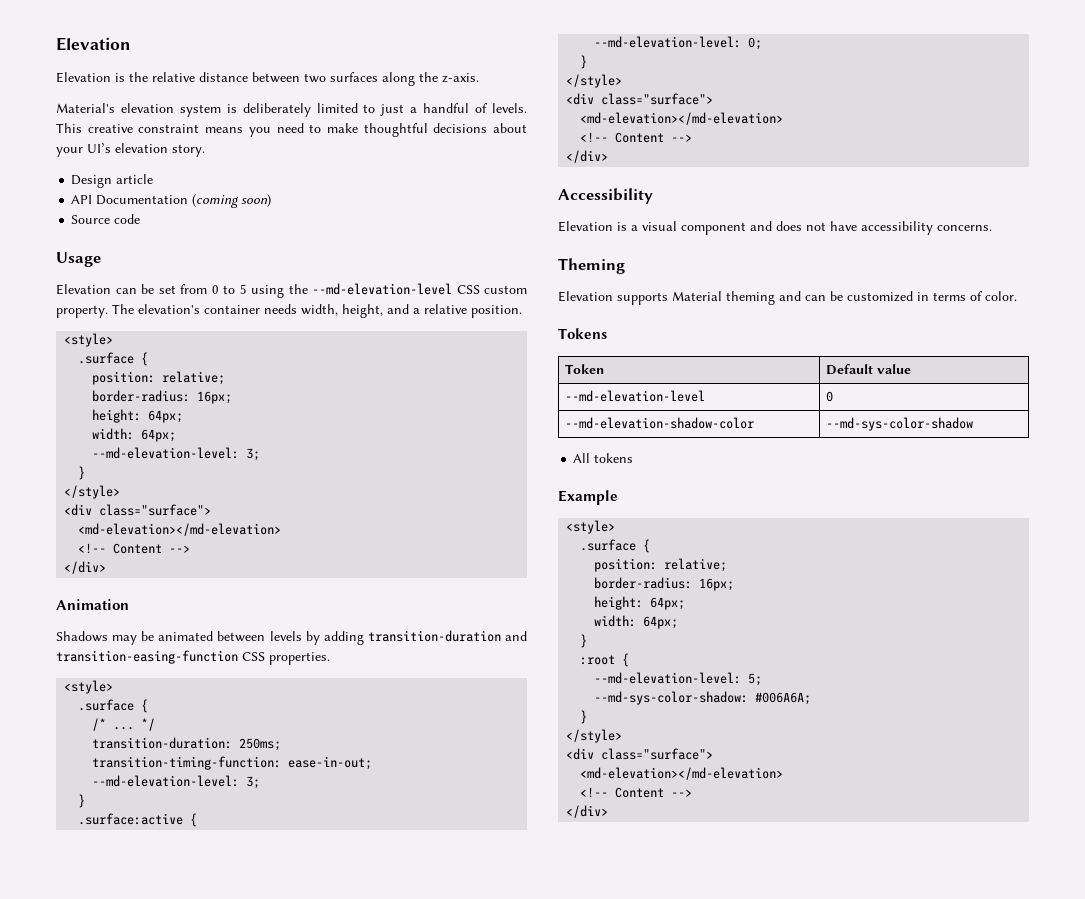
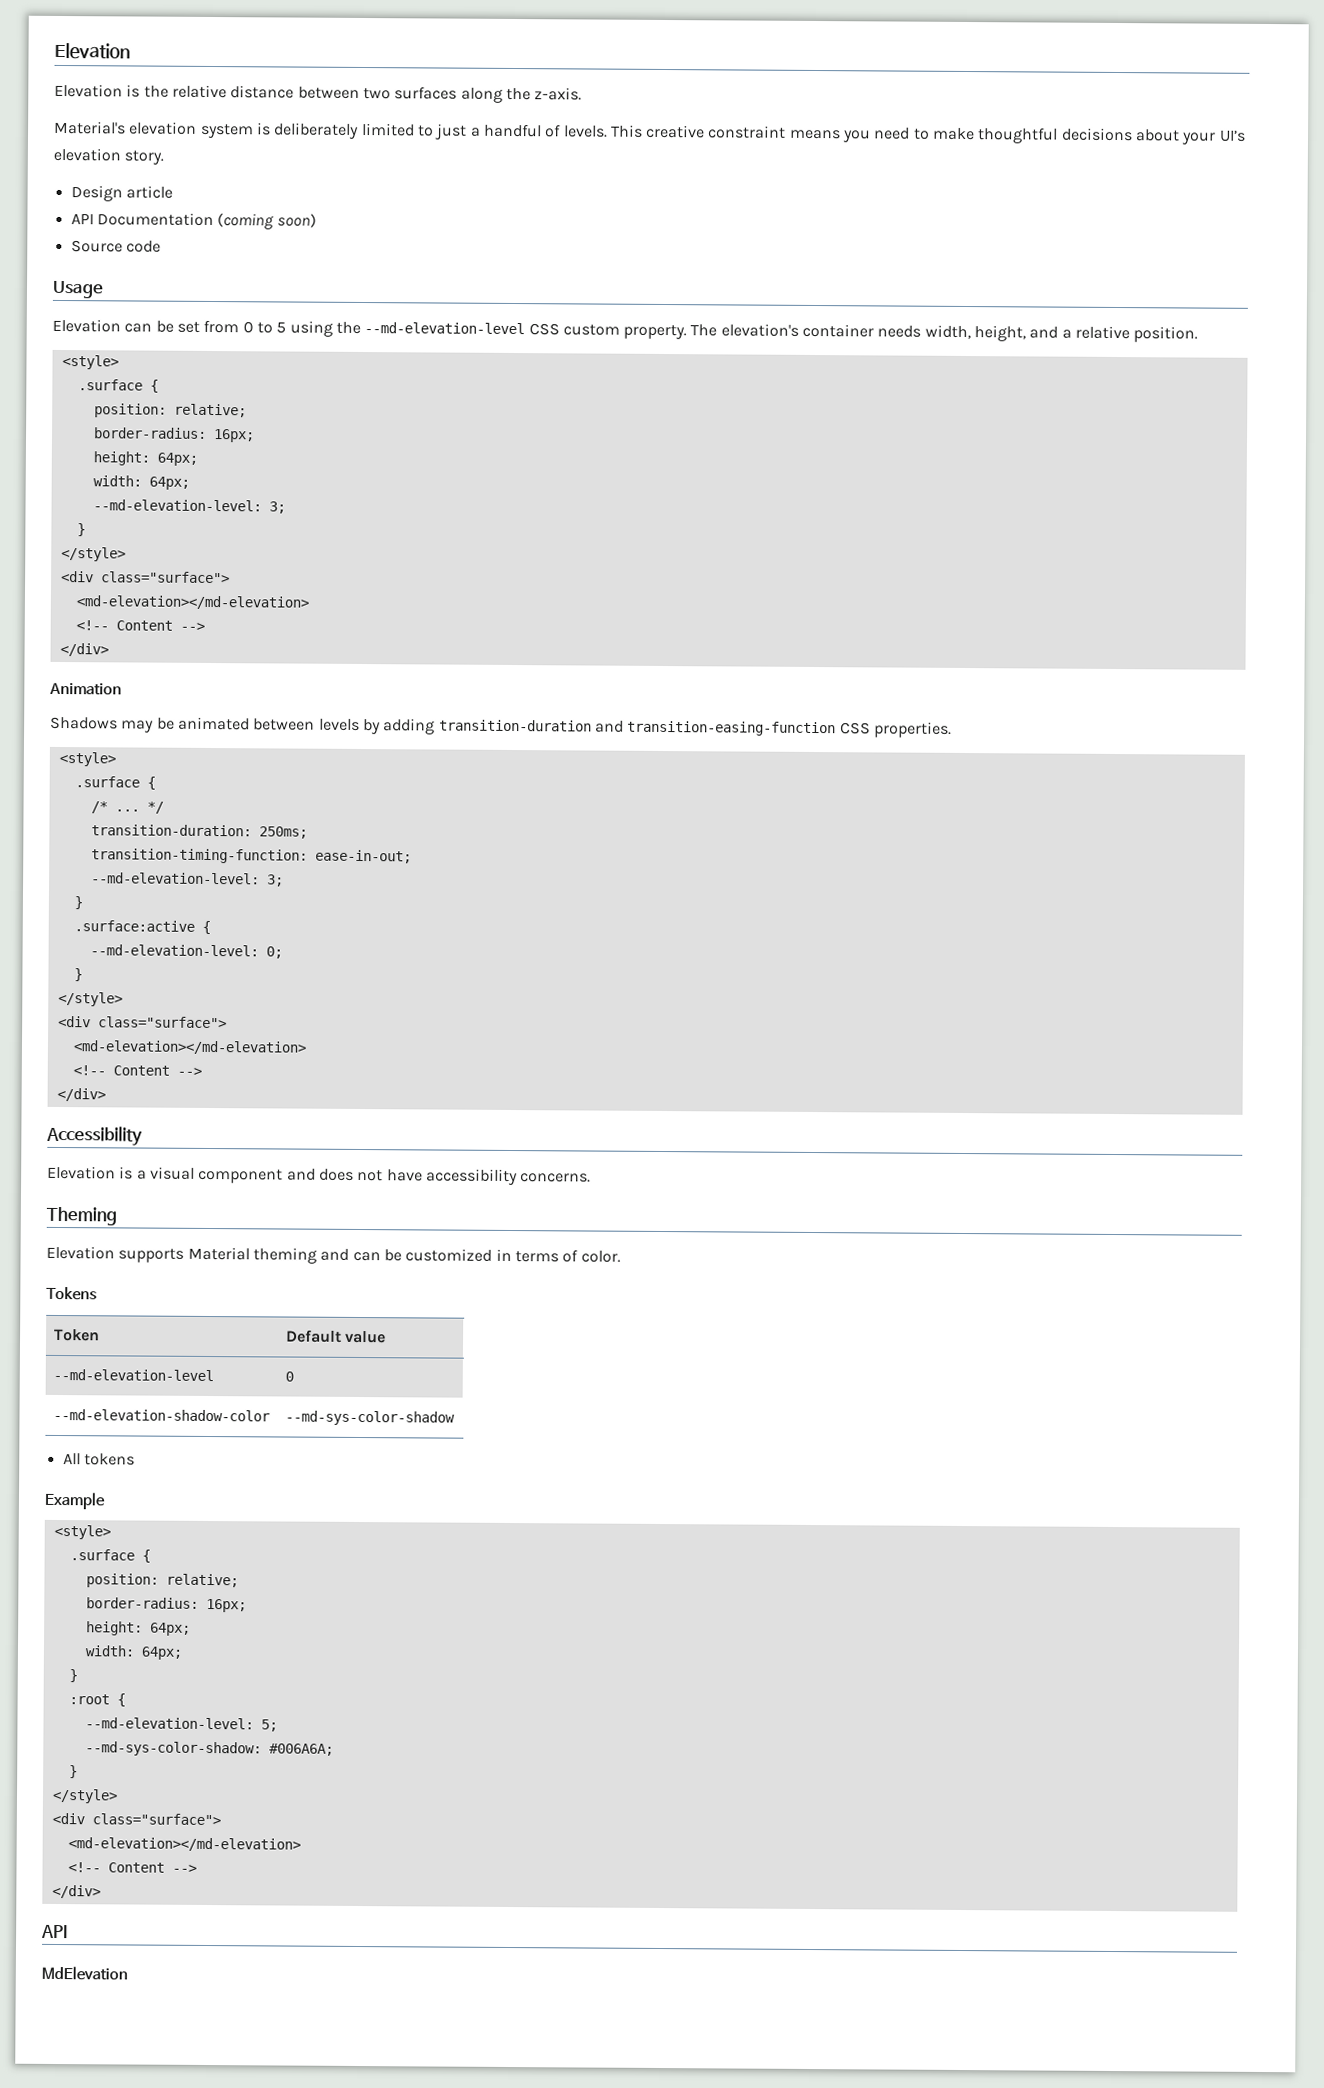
(609, 811) none -> [41,1924,68,1939] [41,1965,128,1981] // API // MdElevation

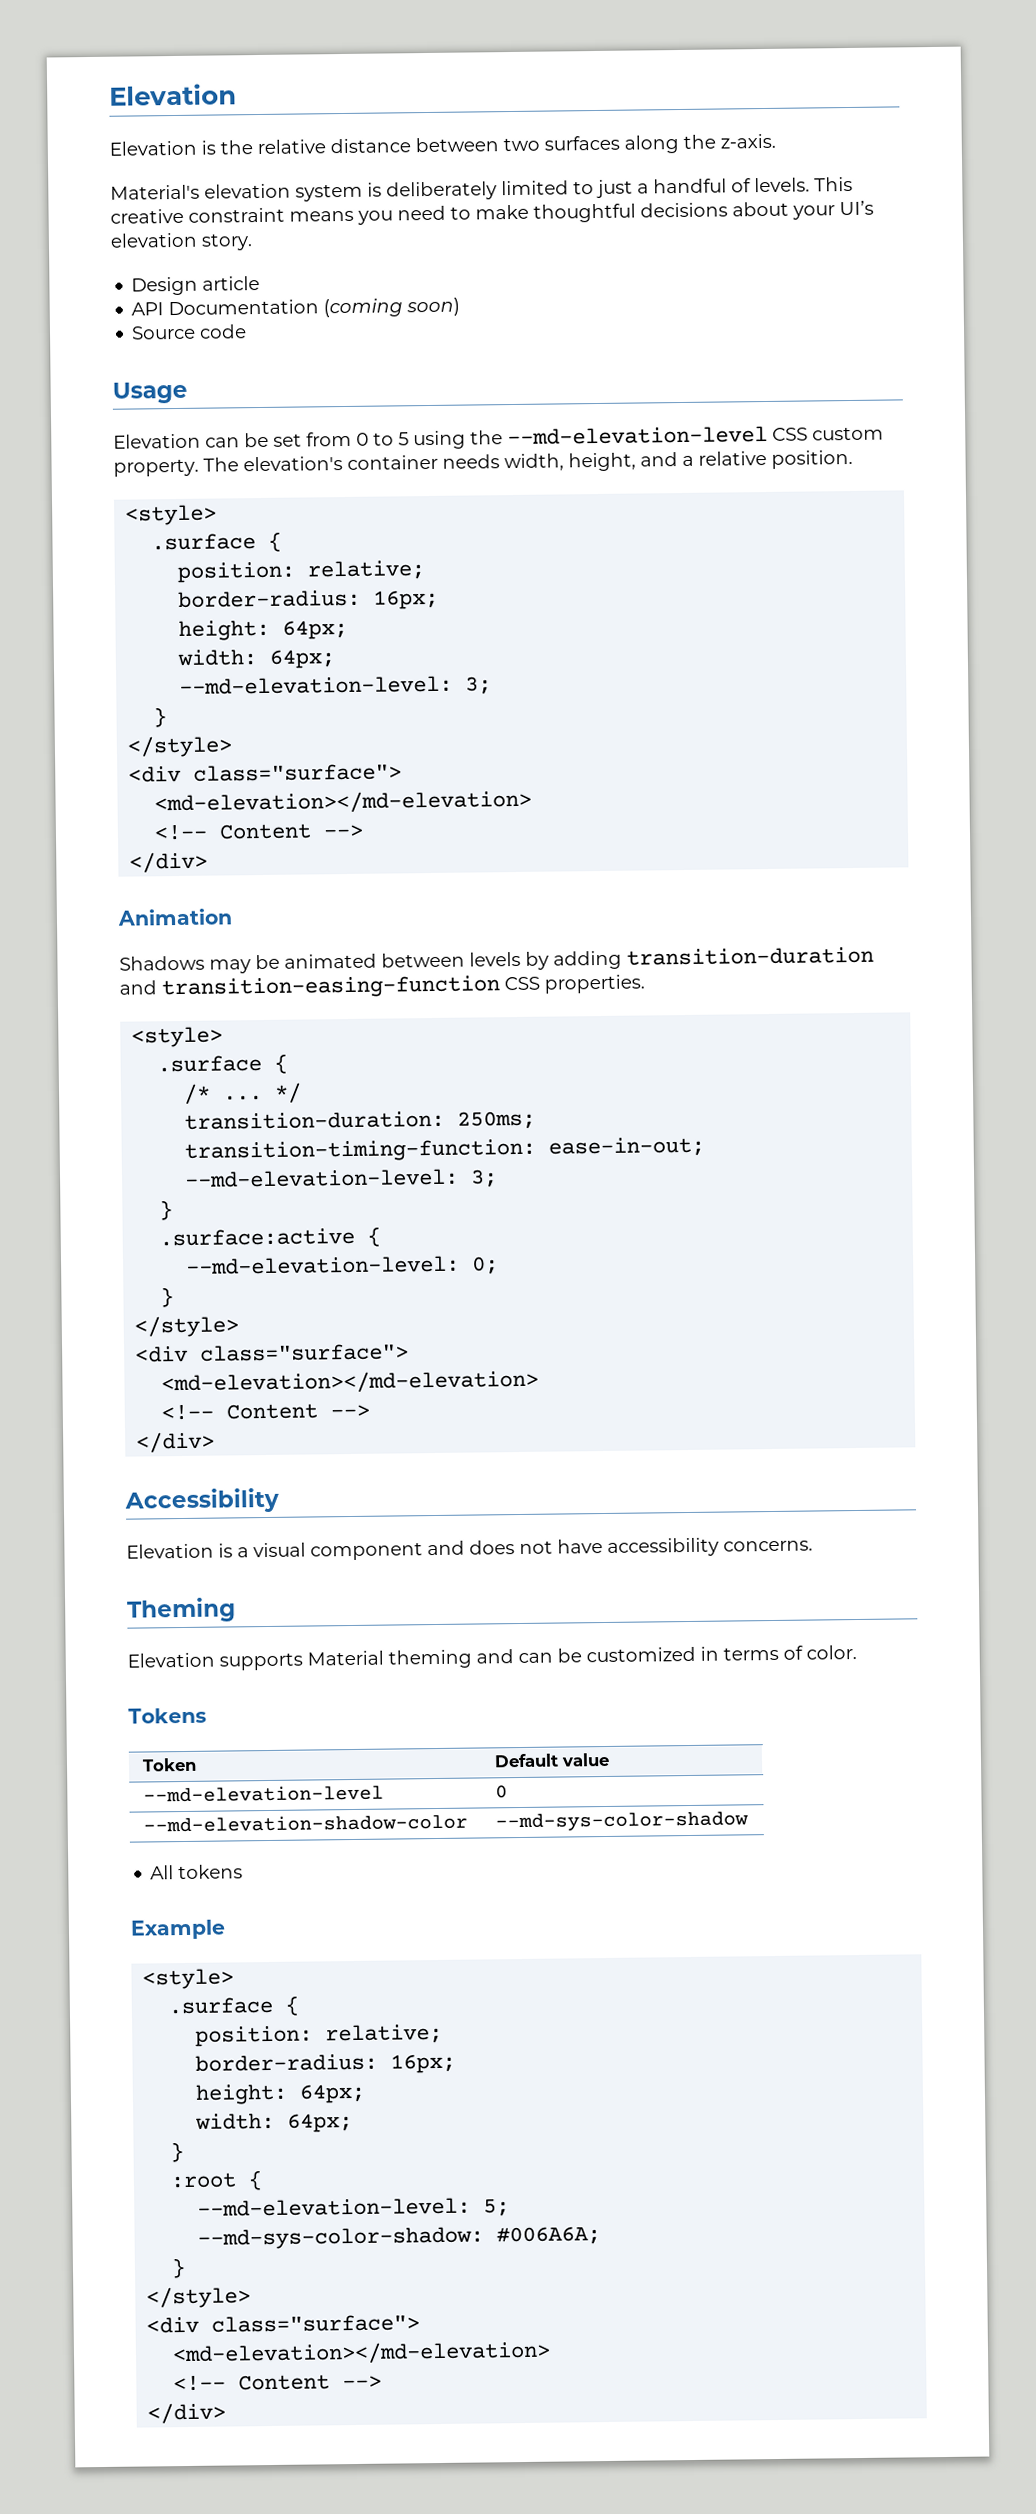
[41,1924,68,1939] [41,1965,128,1981] // API // MdElevation -> (227, 2413) none

